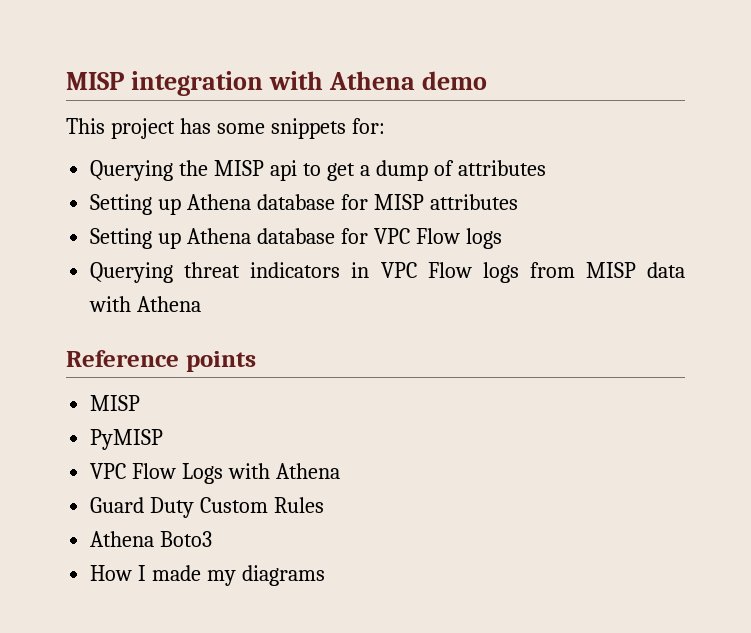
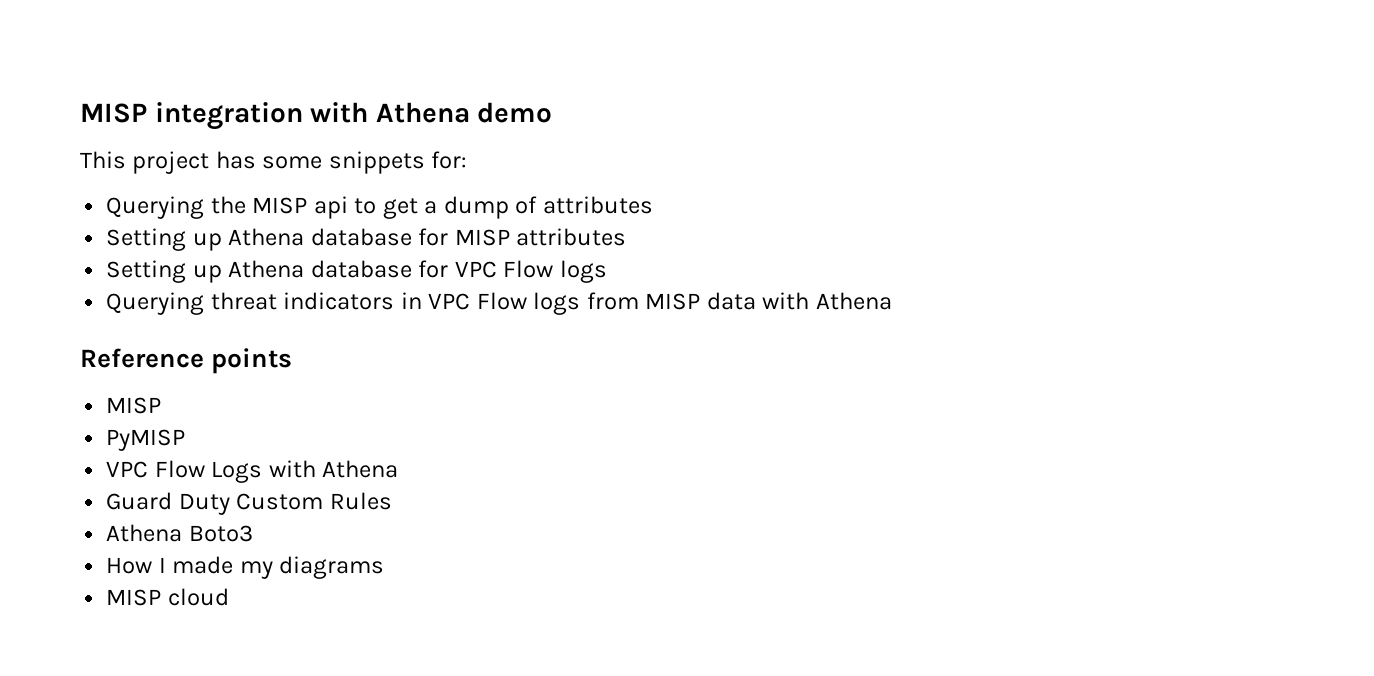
(325, 575) none -> [106,588,229,606] // MISP cloud

